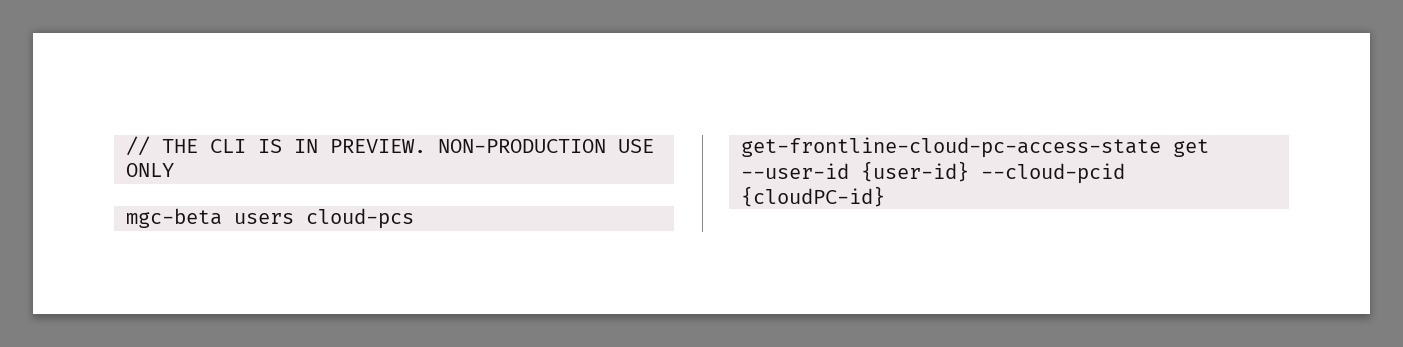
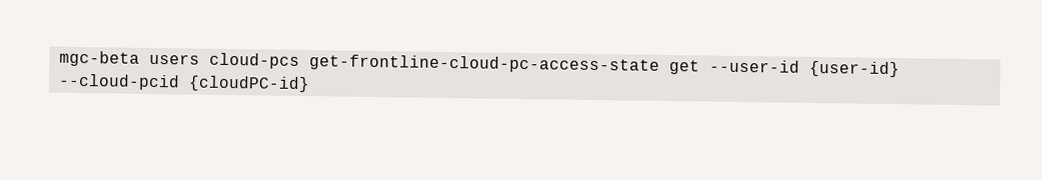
[126,136,655,156] [126,163,175,177] // THE CLI IS IN PREVIEW. NON-PRODUCTION USE ONLY // -> (58, 58) none

